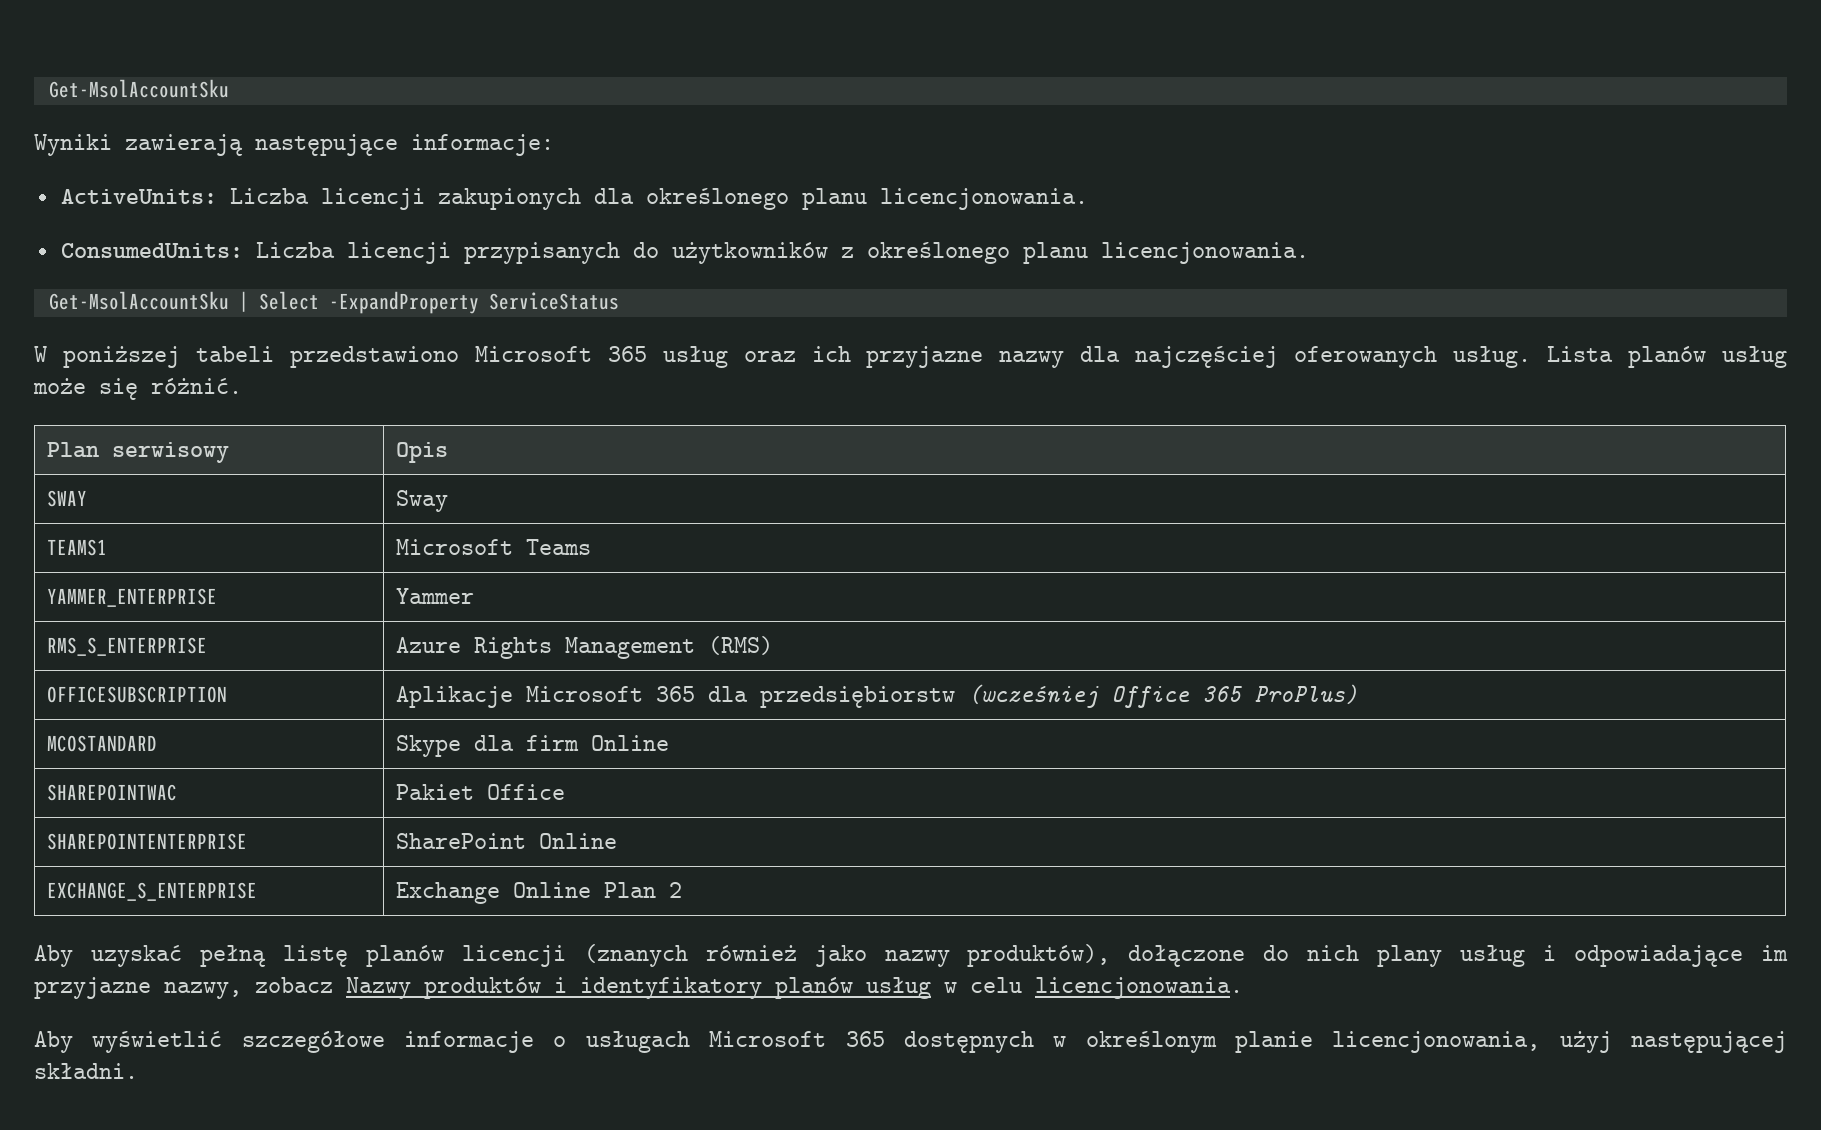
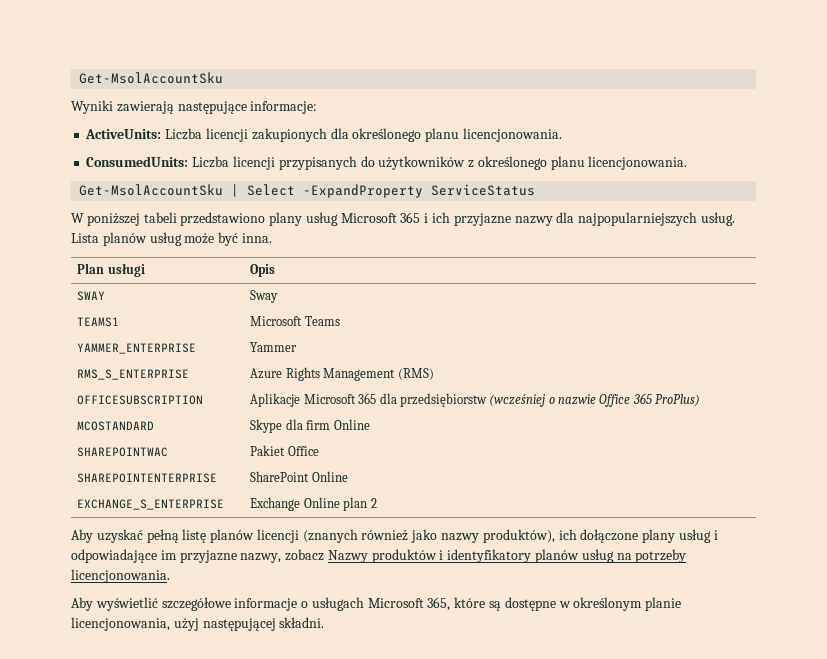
[474,346,796,368] Microsoft 365 usług oraz -> [269,212,429,226] plany usług Microsoft 365 i
[1135,346,1438,368] najczęściej oferowanych -> [578,212,698,226] najpopularniejszych
[99,378,242,400] [47,442,230,463] się różnić. // Plan serwisowy -> [218,232,272,246] [77,263,145,277] być inna. // Plan usługi
(1100, 696) none -> [548,394,596,405] o nazwie
[604,882,657,898] Plan -> [343,497,368,511] plan
[1128,945,1360,967] dołączone do nich -> [558,529,639,543] ich dołączone
[944,977,1022,993] w celu -> [616,549,687,563] na potrzeby
[845,1031,1034,1053] 365 dostępnych -> [427,597,556,611] 365, które są dostępne

